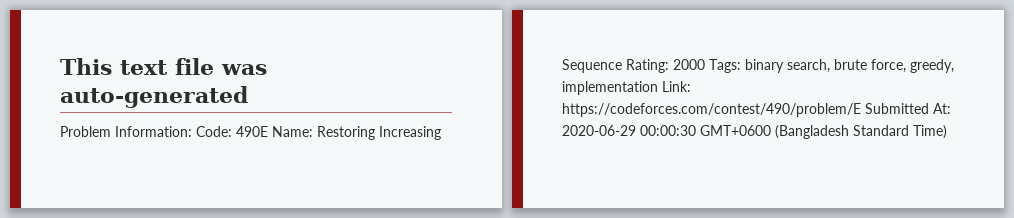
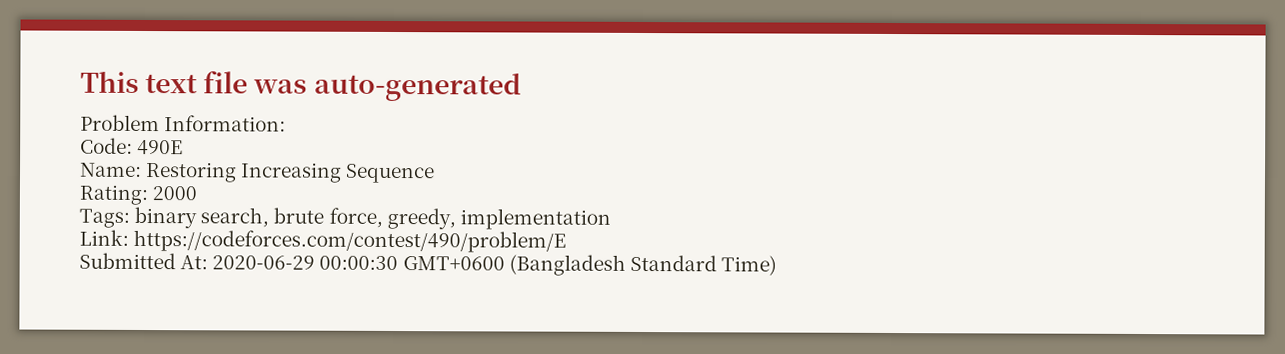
(192, 131) none -> (287, 123) //
(268, 131) none -> (184, 147) //
(622, 66) none -> (436, 173) //
(705, 64) none -> (198, 193) //
(658, 88) none -> (611, 219) //
(861, 110) none -> (567, 241) //

